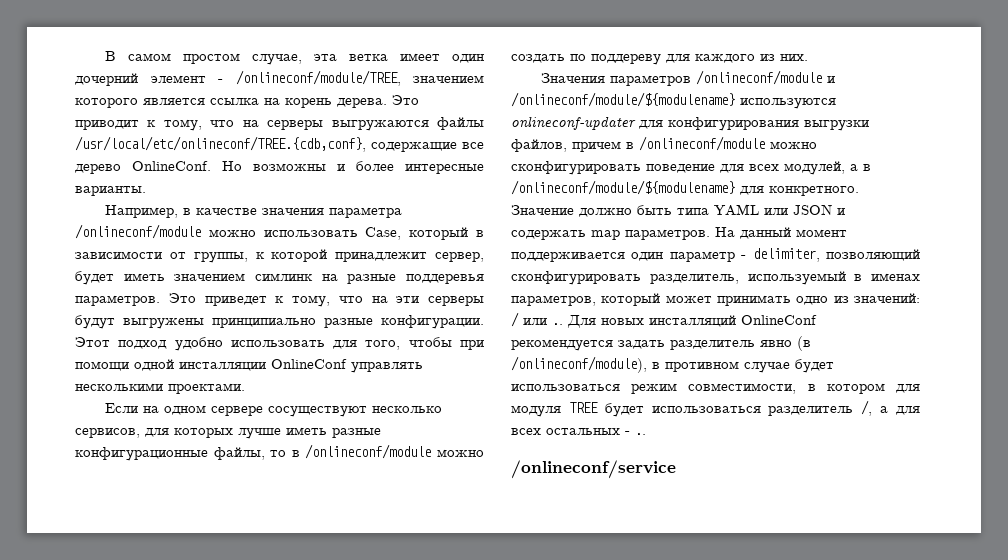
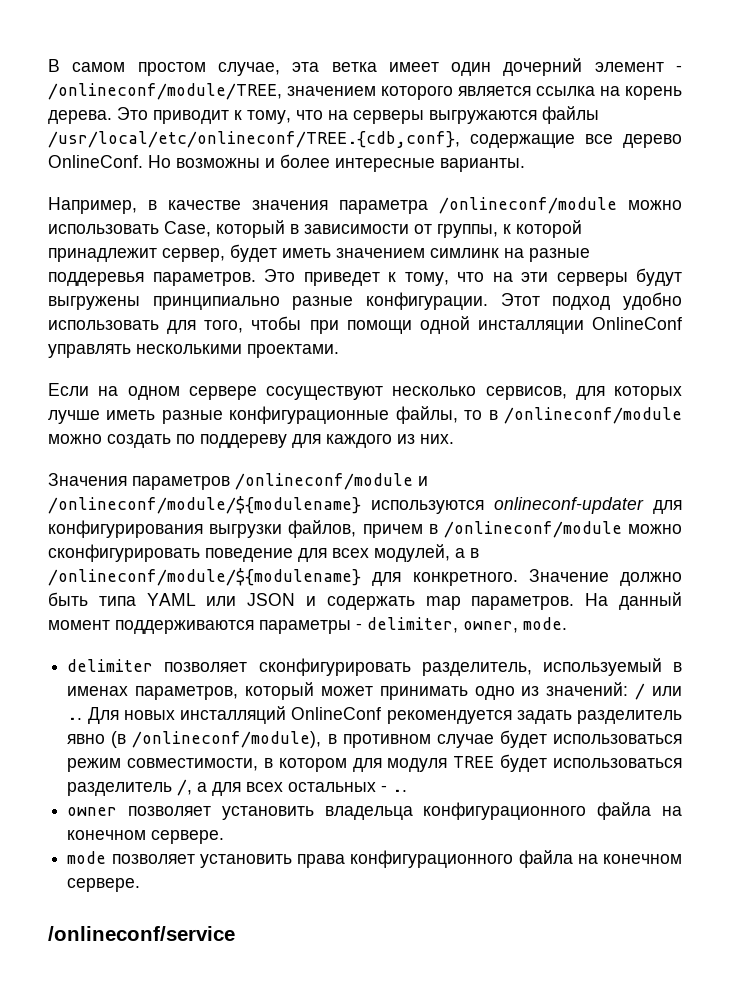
[511,248,920,262] поддерживается один параметр - delimiter, позволяющий -> [115,617,567,634] [67,659,248,672] поддерживаются параметры - delimiter, owner, mode. // delimiter позволяет
(646, 434) none -> [67,802,682,820] [67,830,225,844] [67,850,682,868] [67,878,141,892] // owner позволяет установить владельца конфигурационного файла на конечном сервере. // mode позволяет установить права конфигурационного файла на конечном сервере.

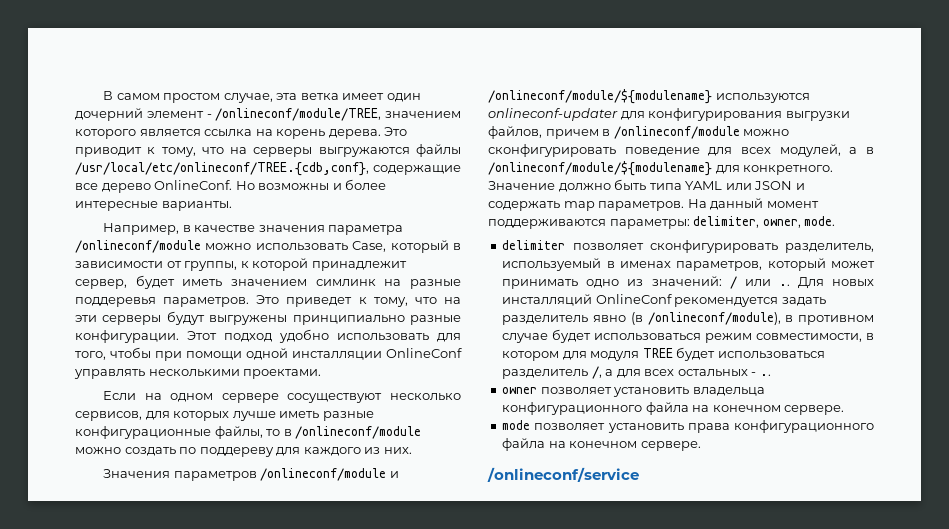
[259,620,362,634] параметры - -> [609,219,690,229] параметры:

